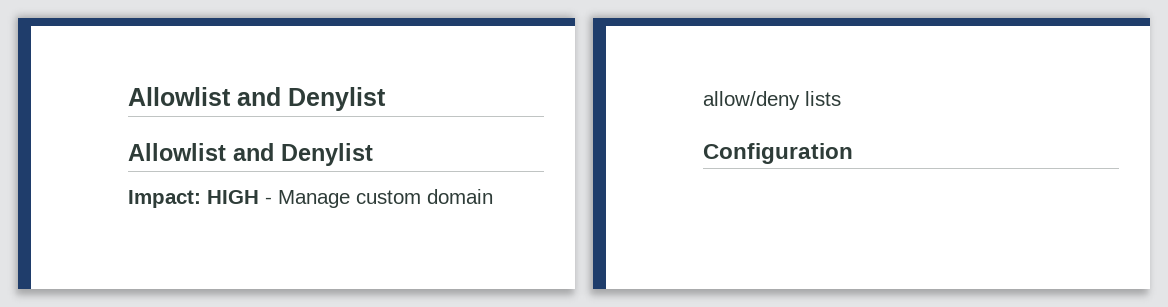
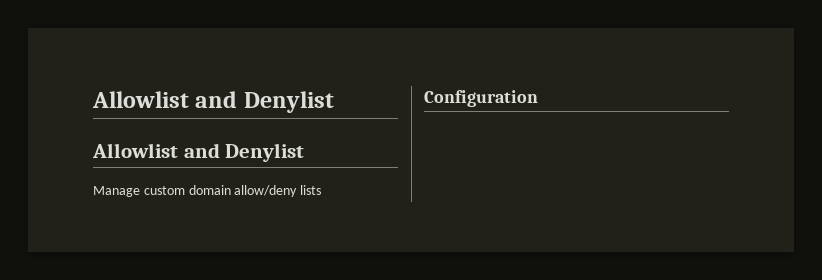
[128,190,272,208] Impact: HIGH - -> (305, 152) none

